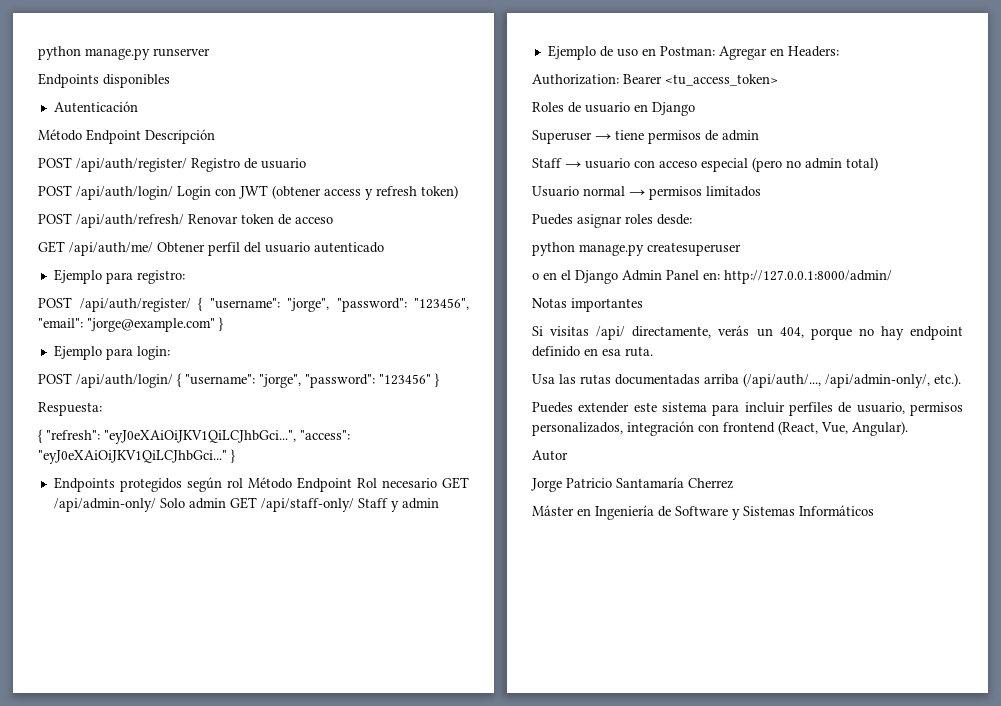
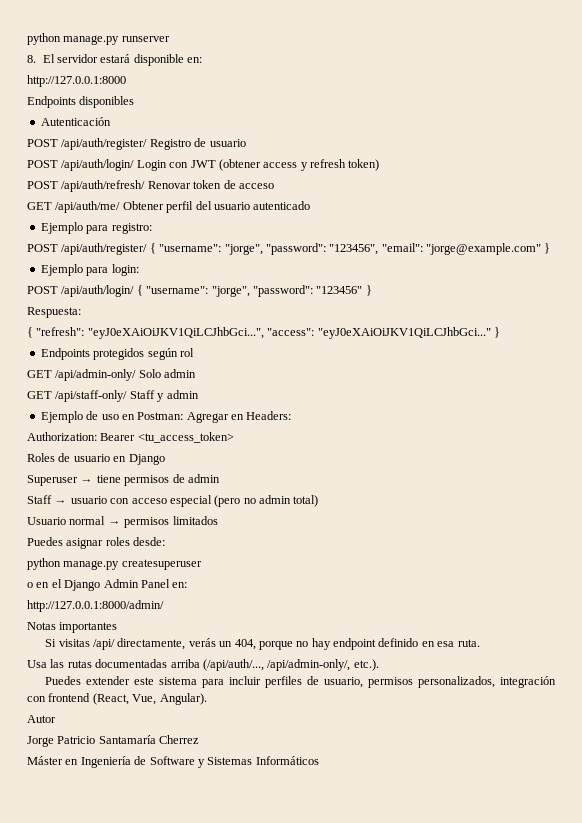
(210, 52) none -> [27,54,203,66] [27,75,126,87] // 8. El servidor estará disponible en: // http://127.0.0.1:8000
[38,129,215,144] // Método Endpoint Descripción -> (111, 121) none
[247,477,437,492] Método Endpoint Rol necesario -> (194, 352) //
(226, 503) none -> (197, 373) //
(720, 276) none -> (188, 585) //

